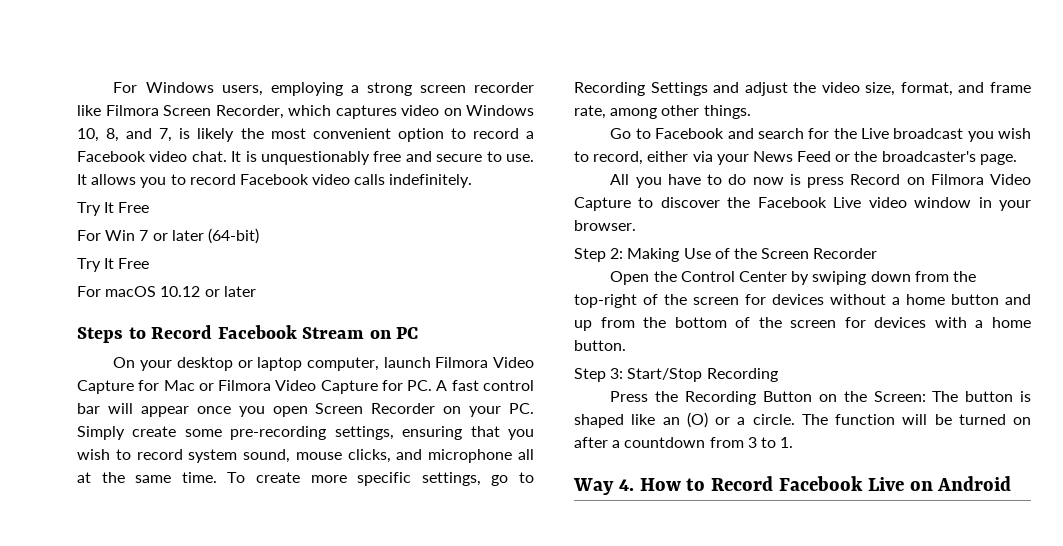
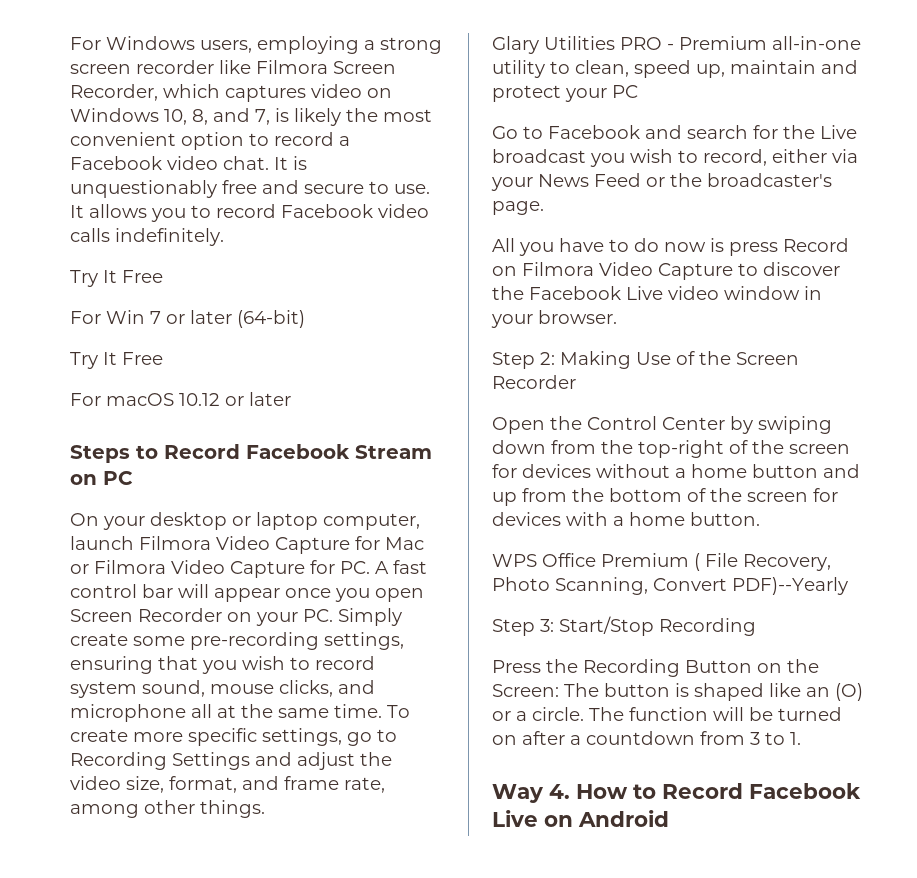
(751, 112) none -> [492,36,861,54] [492,60,858,78] [492,85,638,102] // Glary Utilities PRO - Premium all-in-one utility to clean, speed up, maintain and protect your PC
(626, 345) none -> [492,553,831,571] [492,577,848,595] // WPS Office Premium ( File Recovery, Photo Scanning, Convert PDF)--Yearly

